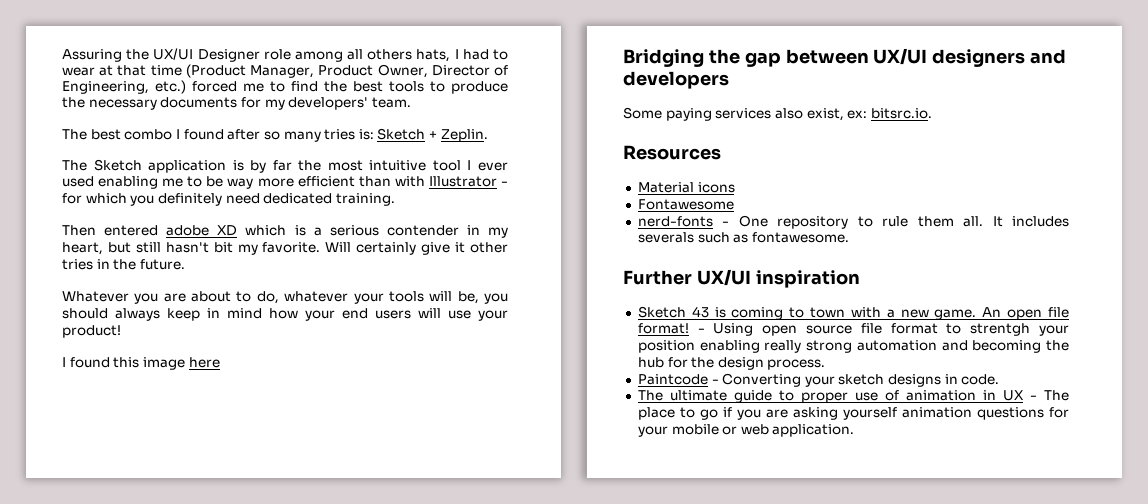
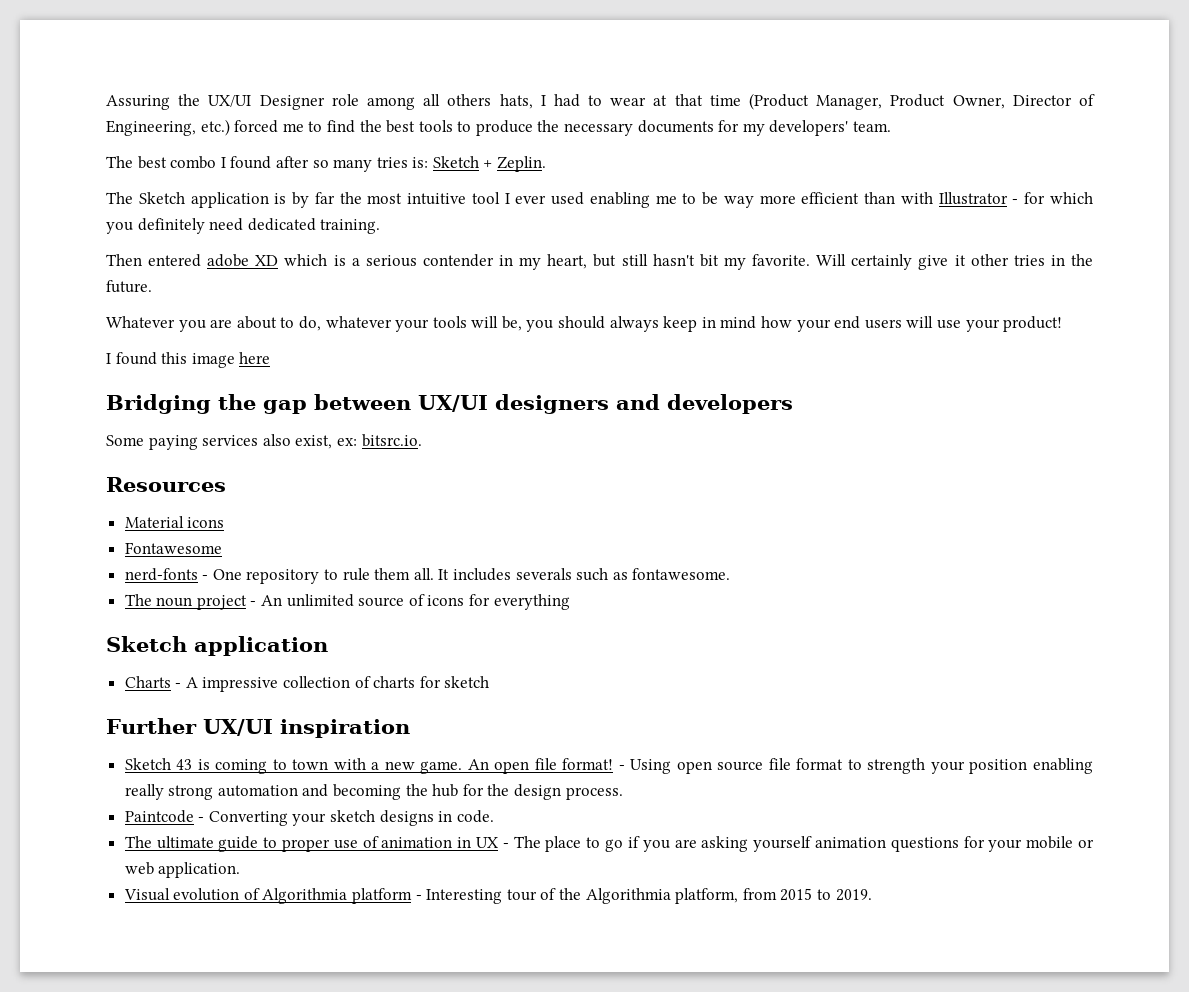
(849, 237) none -> [124,594,570,610] [106,636,328,656] [124,676,490,692] // The noun project - An unlimited source of icons for everything // Sketch application // Charts - A impressive collection of charts for sketch
[970,323,1031,336] strentgh -> [867,758,926,774] strength
(855, 430) none -> [123,888,872,904] // Visual evolution of Algorithmia platform - Interesting tour of the Algorithmia platform, from 2015 to 2019.

